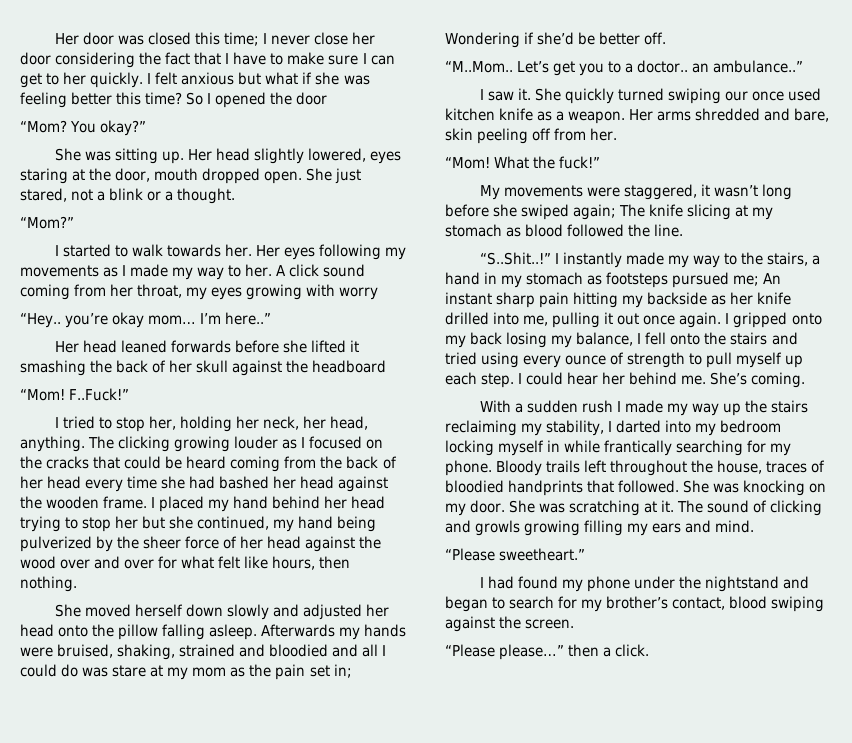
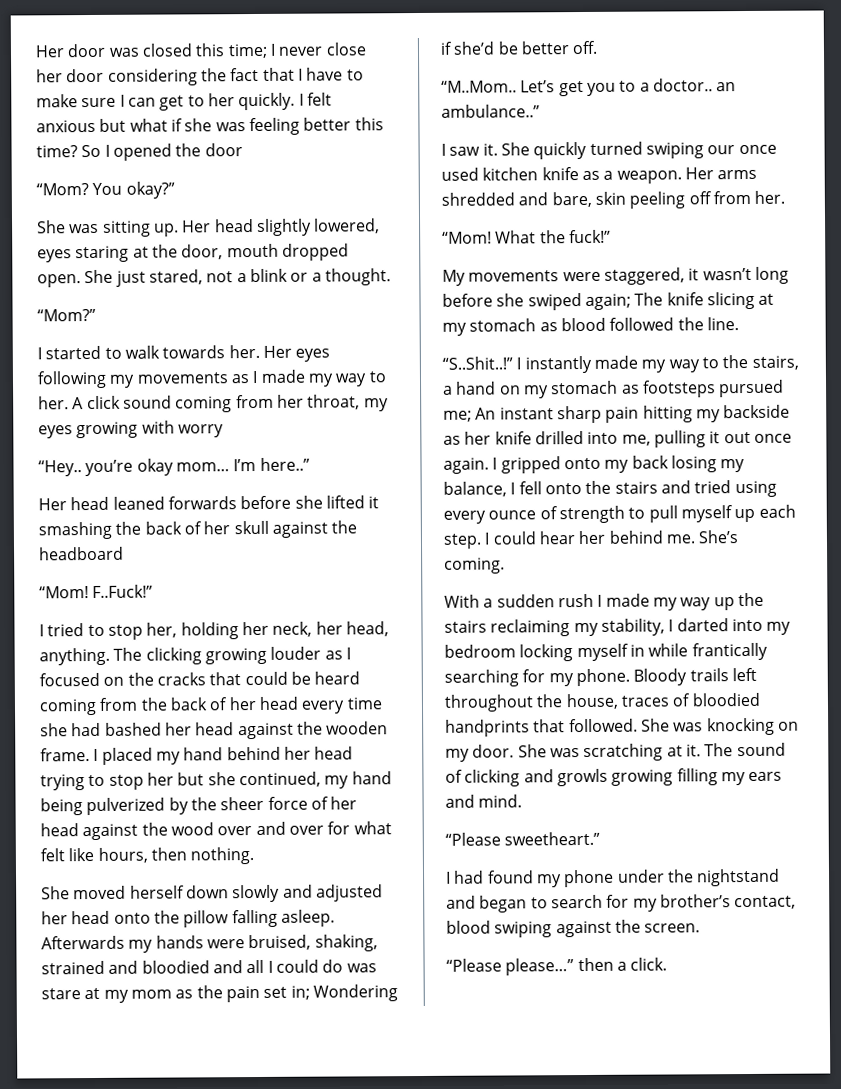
[484,272,498,284] in -> [499,385,521,395] on

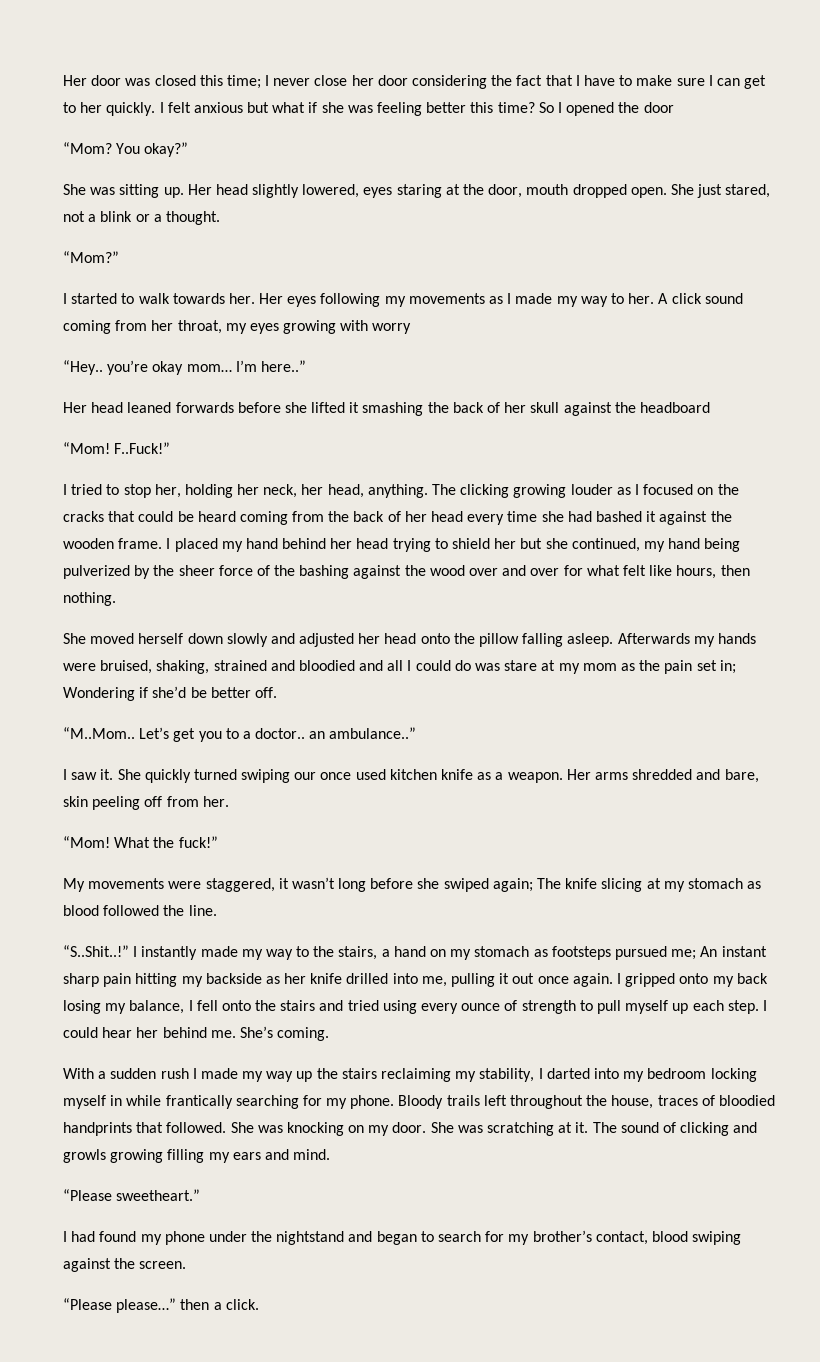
[164,722,235,736] her head -> [646,511,657,522] it
[108,774,144,790] stop -> [452,538,491,549] shield
[330,796,358,810] [40,823,79,837] her head -> [274,565,350,579] the bashing

